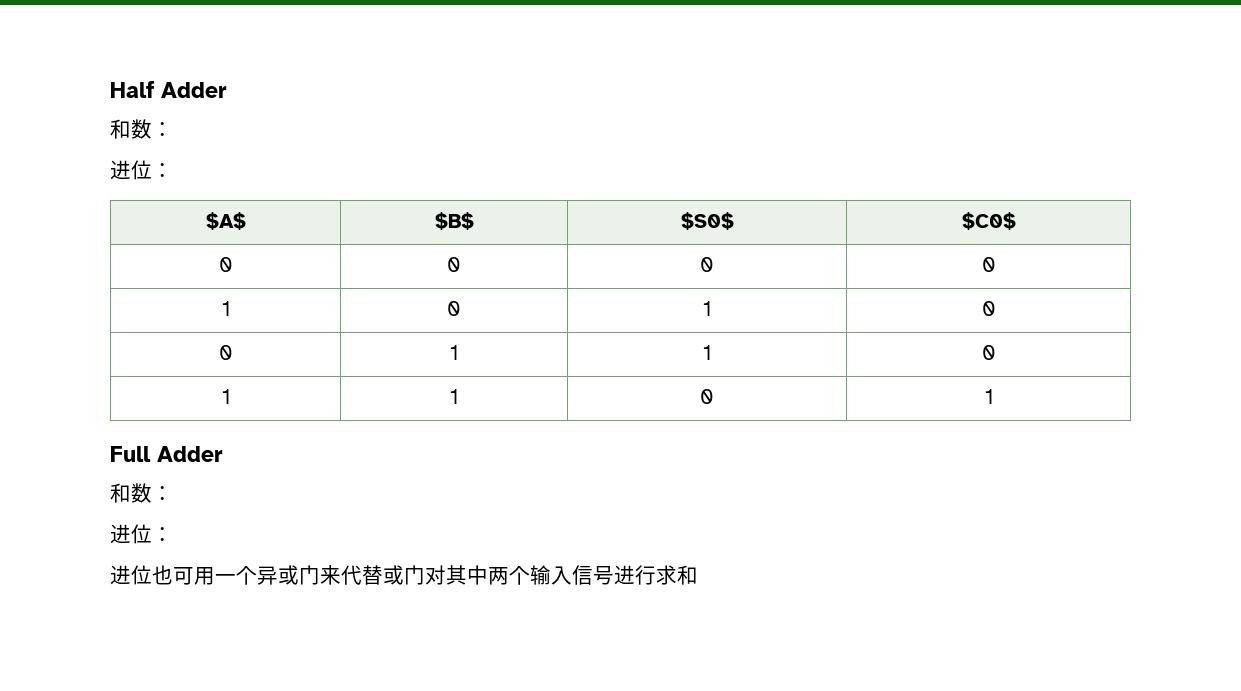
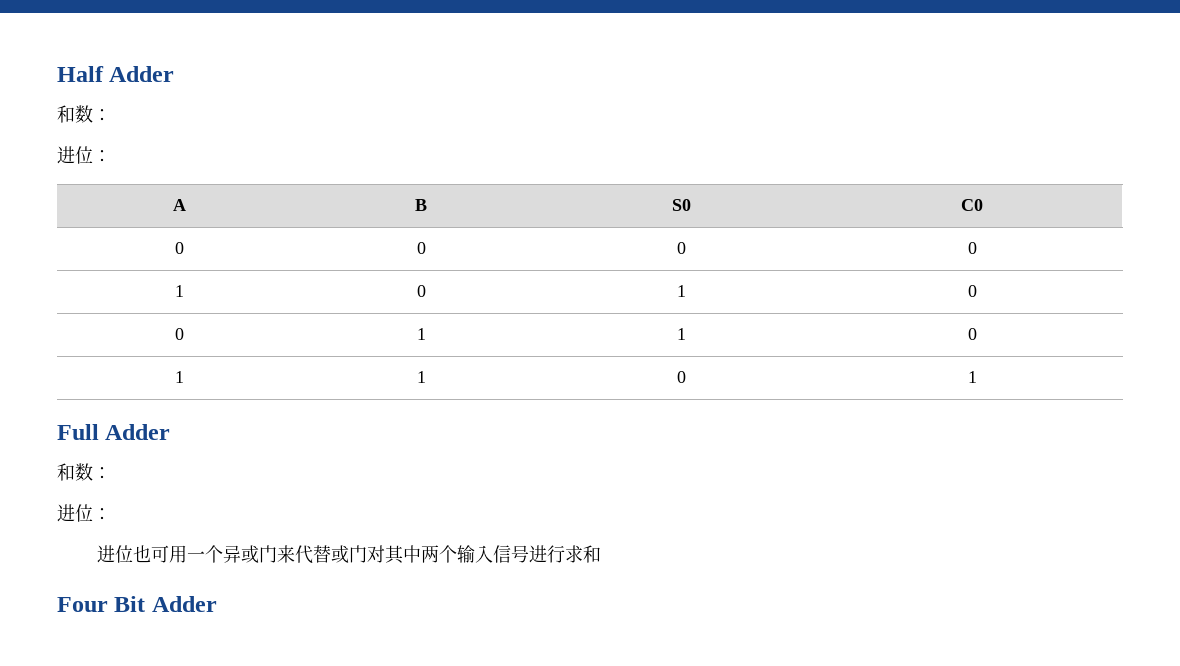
[205,212,246,230] [434,212,474,230] [680,212,734,230] [961,212,1016,230] $A$ | $B$ | $S0$ | $C0$ -> [173,199,186,211] [415,199,427,211] [671,199,691,211] [960,199,983,211] A | B | S0 | C0
(698, 575) none -> [57,596,217,612] // Four Bit Adder

